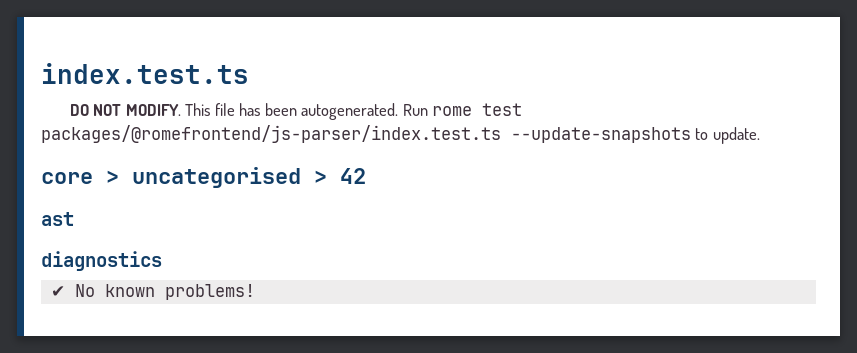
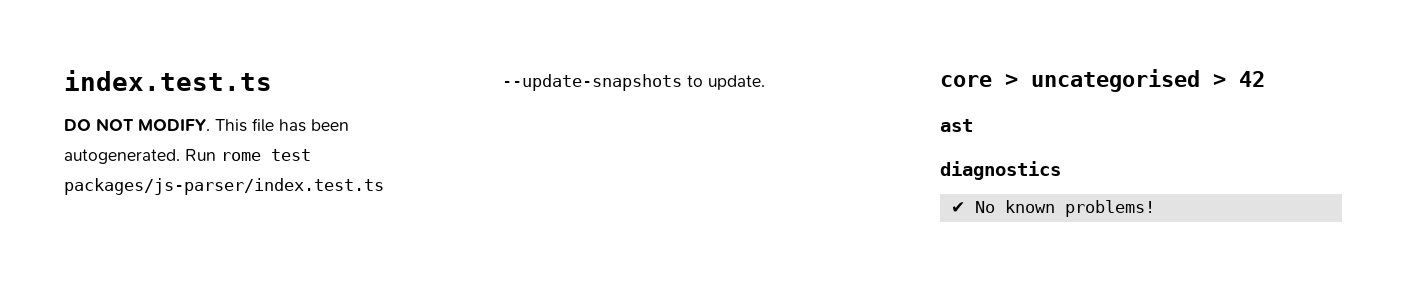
[41,125,501,143] packages/@romefrontend/js-parser/index.test.ts -> [64,178,384,195] packages/js-parser/index.test.ts

